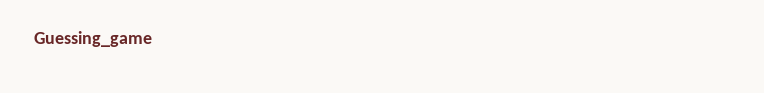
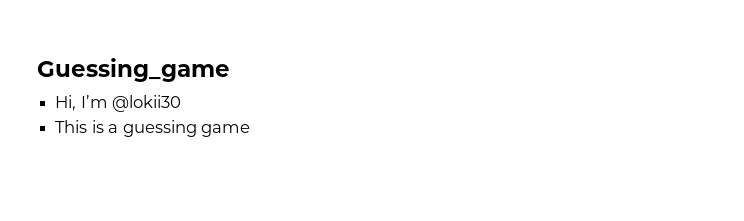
(152, 39) none -> [55,95,182,112] [55,120,250,137] // Hi, I’m @lokii30 // This is a guessing game

